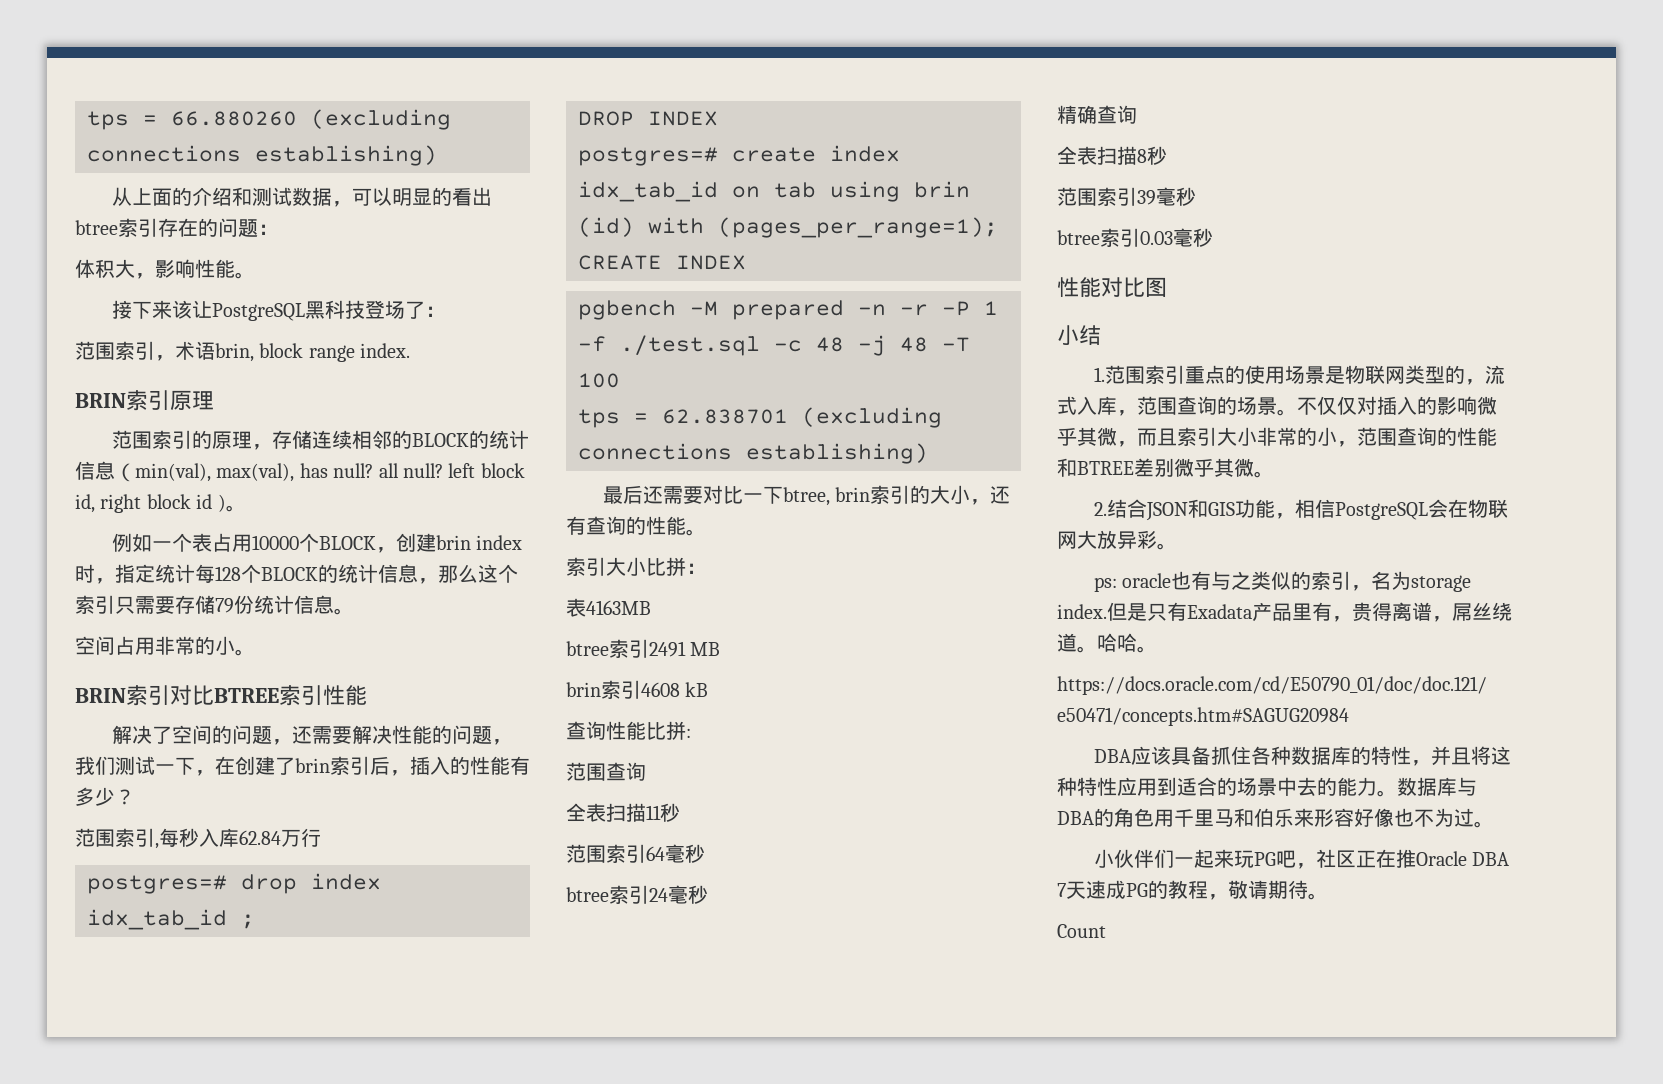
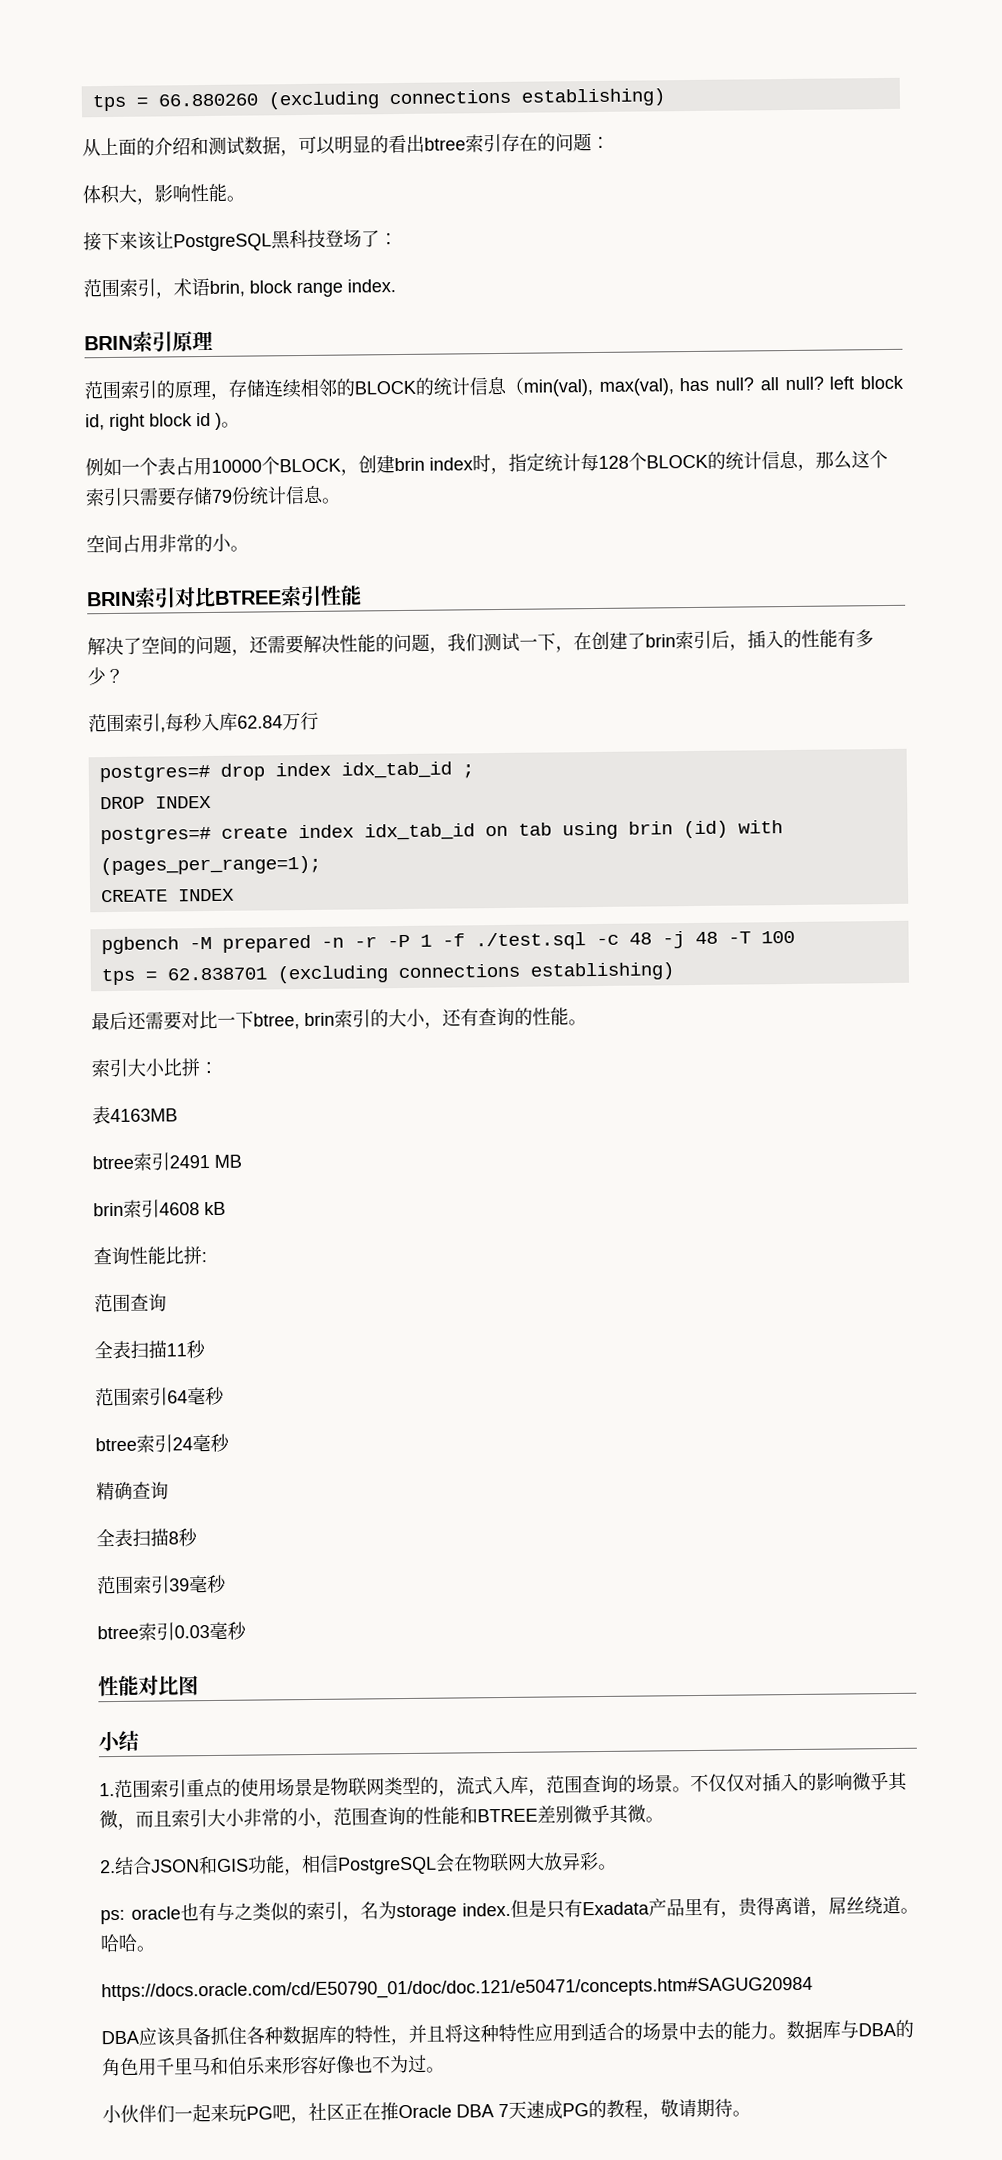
[1057,924,1106,938] // Count -> (751, 2113) none

